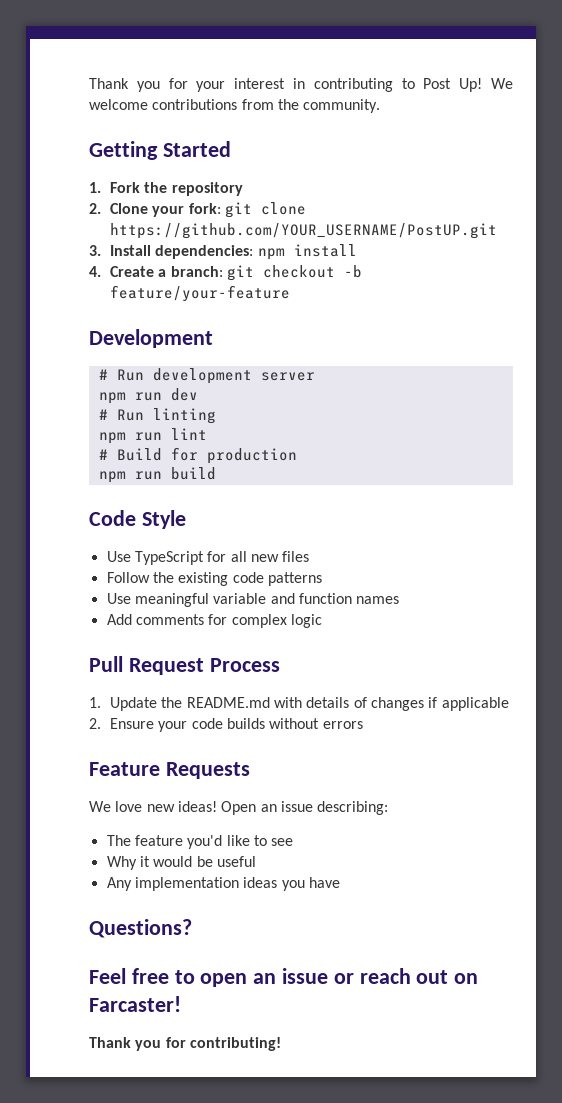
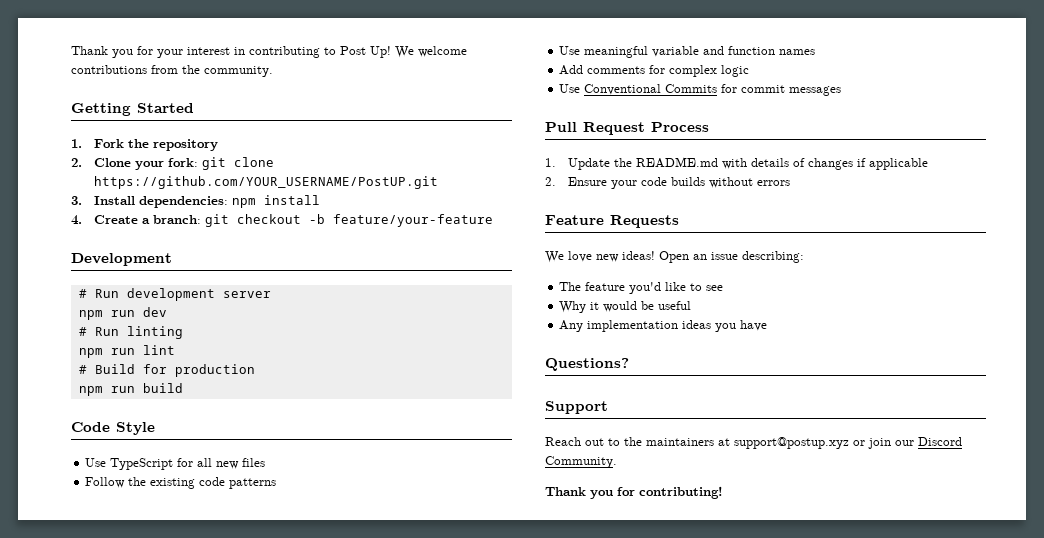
(322, 621) none -> [559,84,842,96] // Use Conventional Commits for commit messages
[89,968,479,987] [89,996,181,1012] Feel free to open an issue or reach out on Farcaster! -> [545,401,608,414] [545,437,962,449] [545,456,617,468] Support // Reach out to the maintainers at support@postup.xyz or join our Discord Community.

